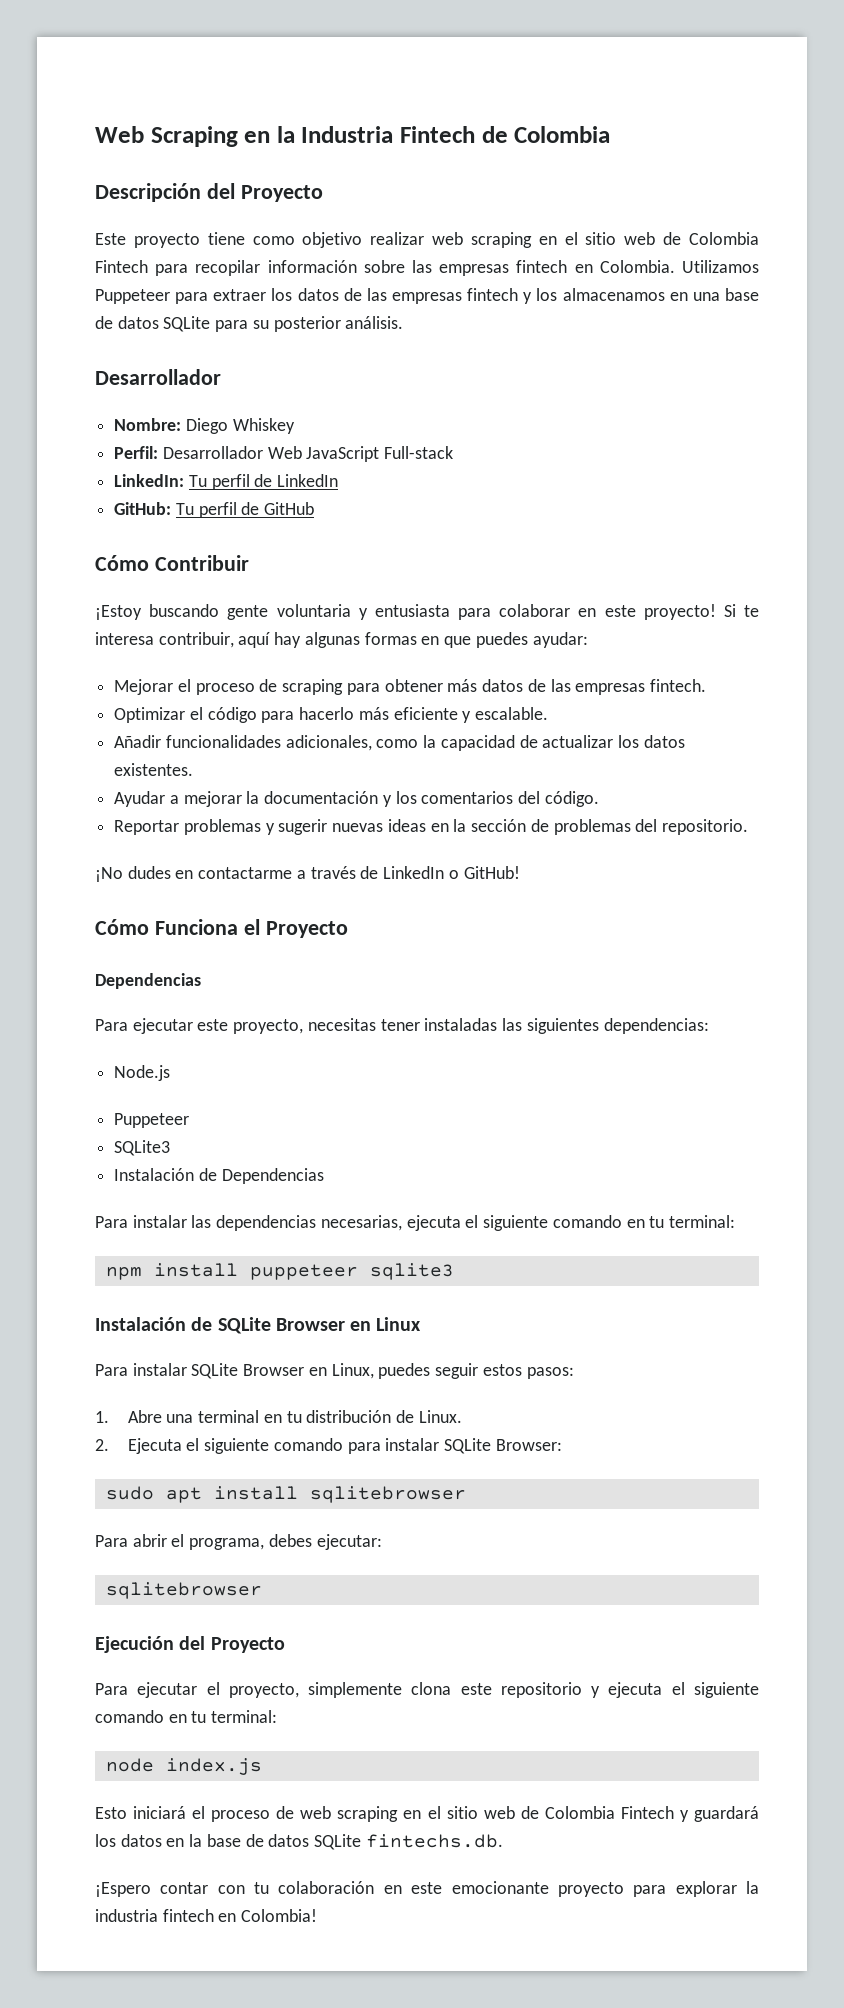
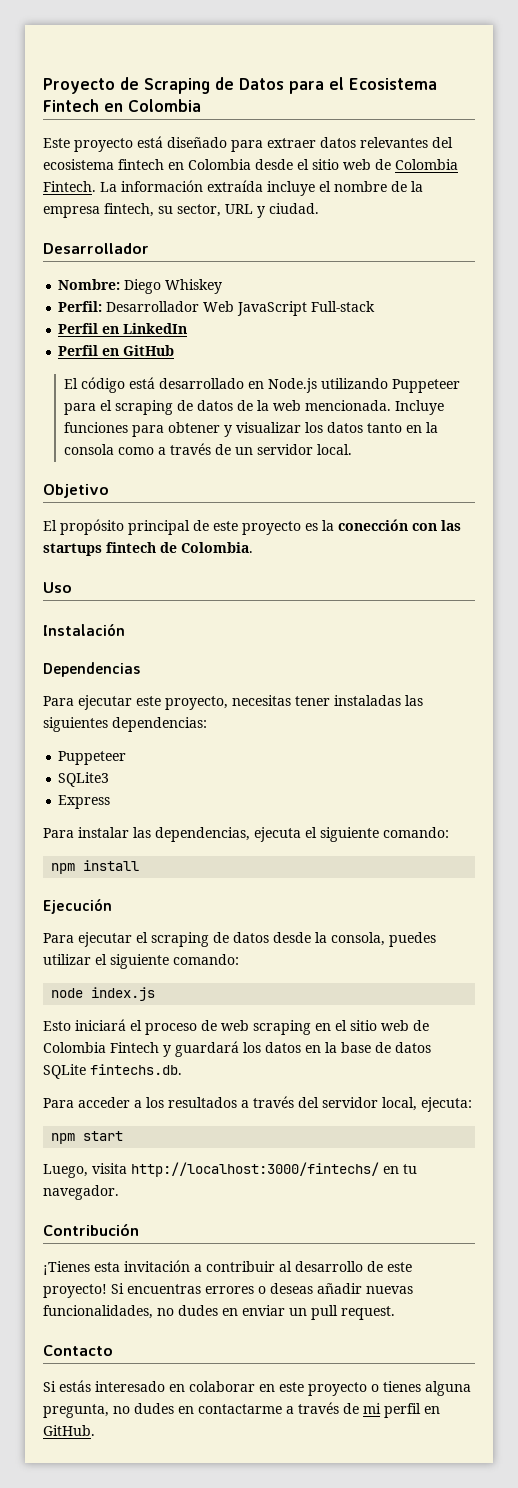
[95,126,611,147] [95,183,323,202] [95,232,759,248] [95,260,759,276] [95,288,759,304] [95,316,404,332] Web Scraping en la Industria Fintech de Colombia // Descripción del Proyecto // Este proyecto tiene como objetivo realizar web scraping en el sitio web de Colombia Fintech para recopilar información sobre las empresas fintech en Colombia. Utilizamos Puppeteer para extraer los datos de las empresas fintech y los almacenamos en una base de datos SQLite para su posterior análisis. -> [43,77,437,94] [43,99,201,112] [43,136,453,152] [43,159,458,170] [43,180,423,196] [43,203,319,218] Proyecto de Scraping de Datos para el Ecosistema Fintech en Colombia // Este proyecto está diseñado para extraer datos relevantes del ecosistema fintech en Colombia desde el sitio web de Colombia Fintech. La información extraída incluye el nombre de la empresa fintech, su sector, URL y ciudad.
[114,474,339,490] [114,502,315,518] [95,555,249,571] [95,604,759,620] [95,632,588,648] [114,679,706,695] [114,707,549,723] [114,735,685,751] [114,763,194,776] [114,791,599,807] [114,819,748,835] [95,866,520,882] [95,919,348,938] LinkedIn: Tu perfil de LinkedIn // GitHub: Tu perfil de GitHub // Cómo Contribuir // ¡Estoy buscando gente voluntaria y entusiasta para colaborar en este proyecto! Si te interesa contribuir, aquí hay algunas formas en que puedes ayudar: // Mejorar el proceso de scraping para obtener más datos de las empresas fintech. // Optimizar el código para hacerlo más eficiente y escalable. // Añadir funcionalidades adicionales, como la capacidad de actualizar los datos existentes. // Ayudar a mejorar la documentación y los comentarios del código. // Reportar problemas y sugerir nuevas ideas en la sección de problemas del repositorio. // ¡No dudes en contactarme a través de LinkedIn o GitHub! // Cómo Funciona el Proyecto -> [58,323,188,334] [58,345,175,356] [64,377,461,393] [64,400,445,415] [64,422,439,437] [64,443,353,455] [43,484,109,498] [43,519,461,535] [43,542,253,556] [43,582,72,593] [43,624,125,636] Perfil en LinkedIn // Perfil en GitHub // El código está desarrollado en Node.js utilizando Puppeteer para el scraping de datos de la web mencionada. Incluye funciones para obtener y visualizar los datos tanto en la consola como a través de un servidor local. // Objetivo // El propósito principal de este proyecto es la conección con las startups fintech de Colombia. // Uso // Instalación
[114,1065,171,1081] // Node.js -> (207, 724) none
[114,1168,324,1184] Instalación de Dependencias -> [58,795,111,809] Express
[216,1215,735,1231] [105,1263,454,1280] [95,1317,422,1334] [95,1363,574,1379] [95,1410,462,1423] [95,1438,562,1454] [105,1486,466,1503] [95,1534,382,1550] [105,1582,262,1599] dependencias necesarias, ejecuta el siguiente comando en tu terminal: // npm install puppeteer sqlite3 // Instalación de SQLite Browser en Linux // Para instalar SQLite Browser en Linux, puedes seguir estos pasos: // 1. Abre una terminal en tu distribución de Linux. // 2. Ejecuta el siguiente comando para instalar SQLite Browser: // sudo apt install sqlitebrowser // Para abrir el programa, debes ejecutar: // sqlitebrowser -> [155,827,449,842] [51,860,140,874] dependencias, ejecuta el siguiente comando: // npm install
[179,1636,285,1653] del Proyecto -> (112, 906) none
[228,1682,759,1698] [95,1710,278,1723] proyecto, simplemente clona este repositorio y ejecuta el siguiente comando en tu terminal: -> [151,932,436,947] [43,954,239,969] scraping de datos desde la consola, puedes utilizar el siguiente comando:
[95,1881,760,1897] [95,1909,318,1922] ¡Espero contar con tu colaboración en este emocionante proyecto para explorar la industria fintech en Colombia! -> [43,1096,472,1112] [51,1131,124,1144] [43,1162,417,1178] [43,1185,119,1200] [43,1224,139,1236] [43,1260,412,1275] [43,1283,413,1298] [43,1305,395,1320] [43,1345,113,1356] [43,1380,471,1396] [43,1402,440,1418] [43,1425,95,1436] Para acceder a los resultados a través del servidor local, ejecuta: // npm start // Luego, visita http://localhost:3000/fintechs/ en tu navegador. // Contribución // ¡Tienes esta invitación a contribuir al desarrollo de este proyecto! Si encuentras errores o deseas añadir nuevas funcionalidades, no dudes en enviar un pull request. // Contacto // Si estás interesado en colaborar en este proyecto o tienes alguna pregunta, no dudes en contactarme a través de mi perfil en GitHub.

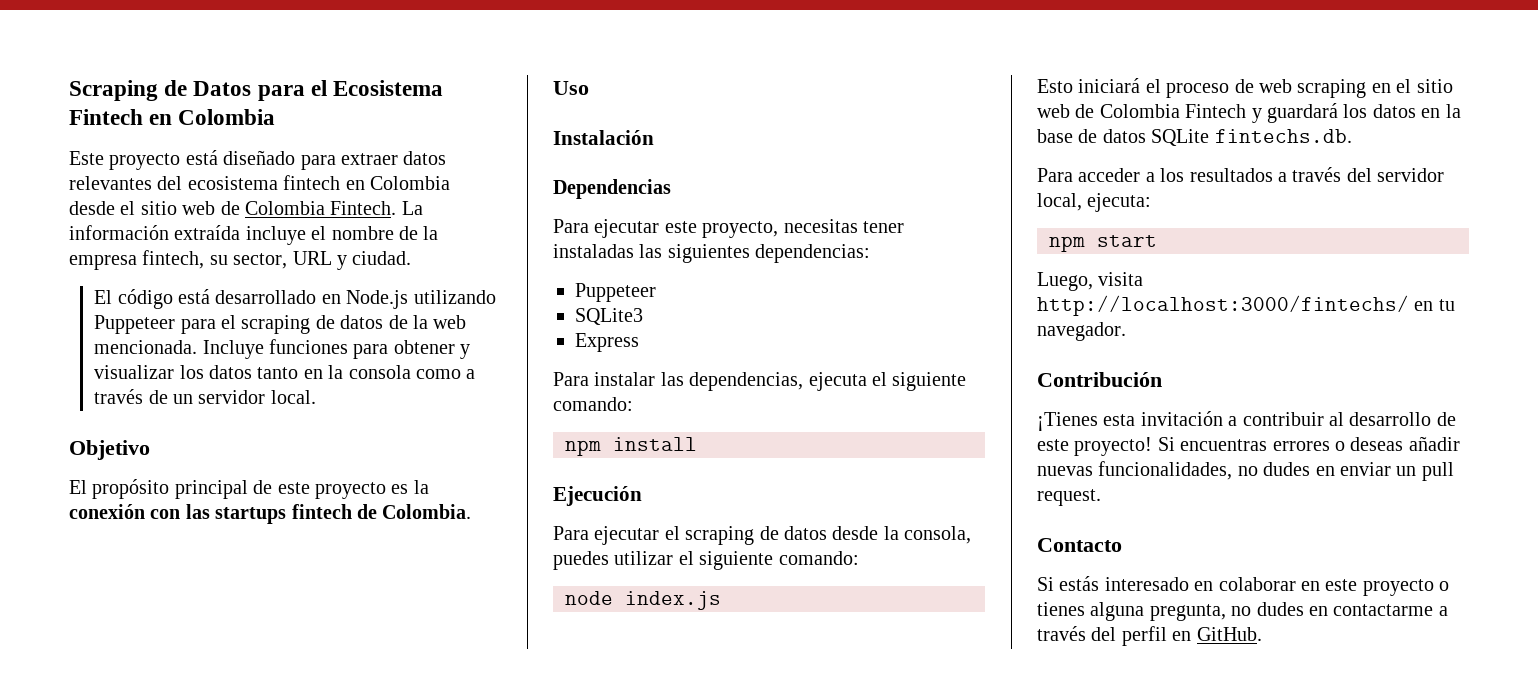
[43,77,139,94] Proyecto de -> (69, 90) none
[43,243,149,254] [58,279,223,294] [58,301,376,316] [58,323,188,334] [58,345,175,356] // Desarrollador // Nombre: Diego Whiskey // Perfil: Desarrollador Web JavaScript Full-stack // Perfil en LinkedIn // Perfil en GitHub -> (412, 258) none
[338,519,408,531] conección -> [69,504,145,519] conexión
[343,1403,381,1414] de mi -> [1091,627,1117,641] del

